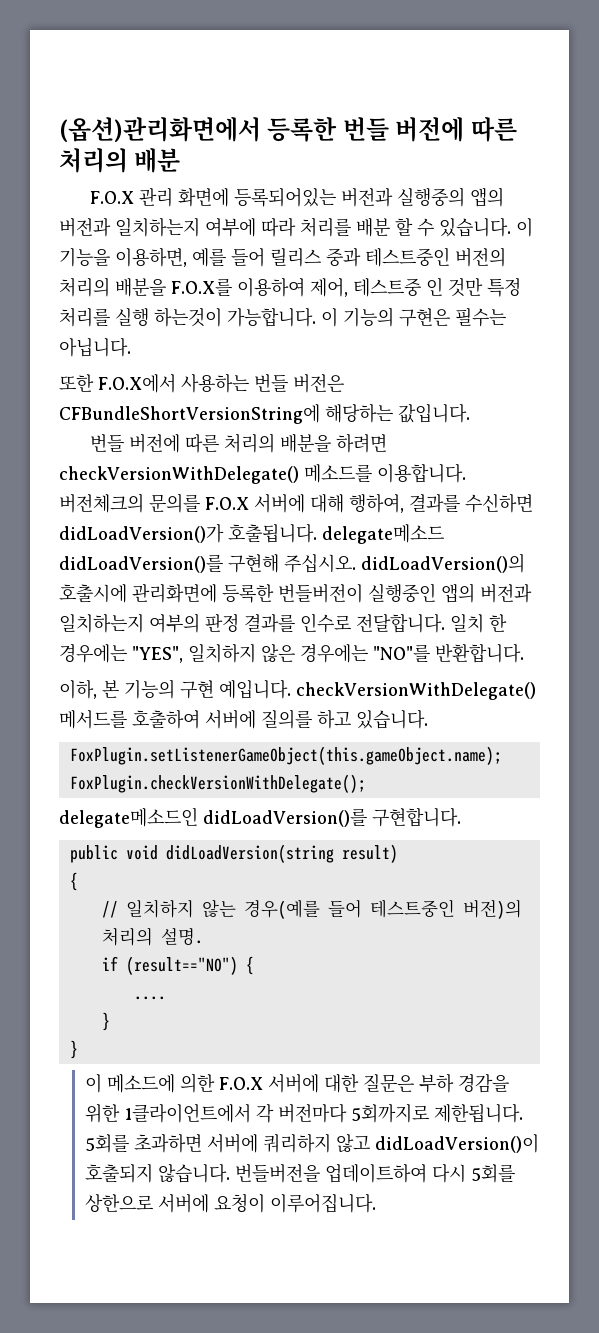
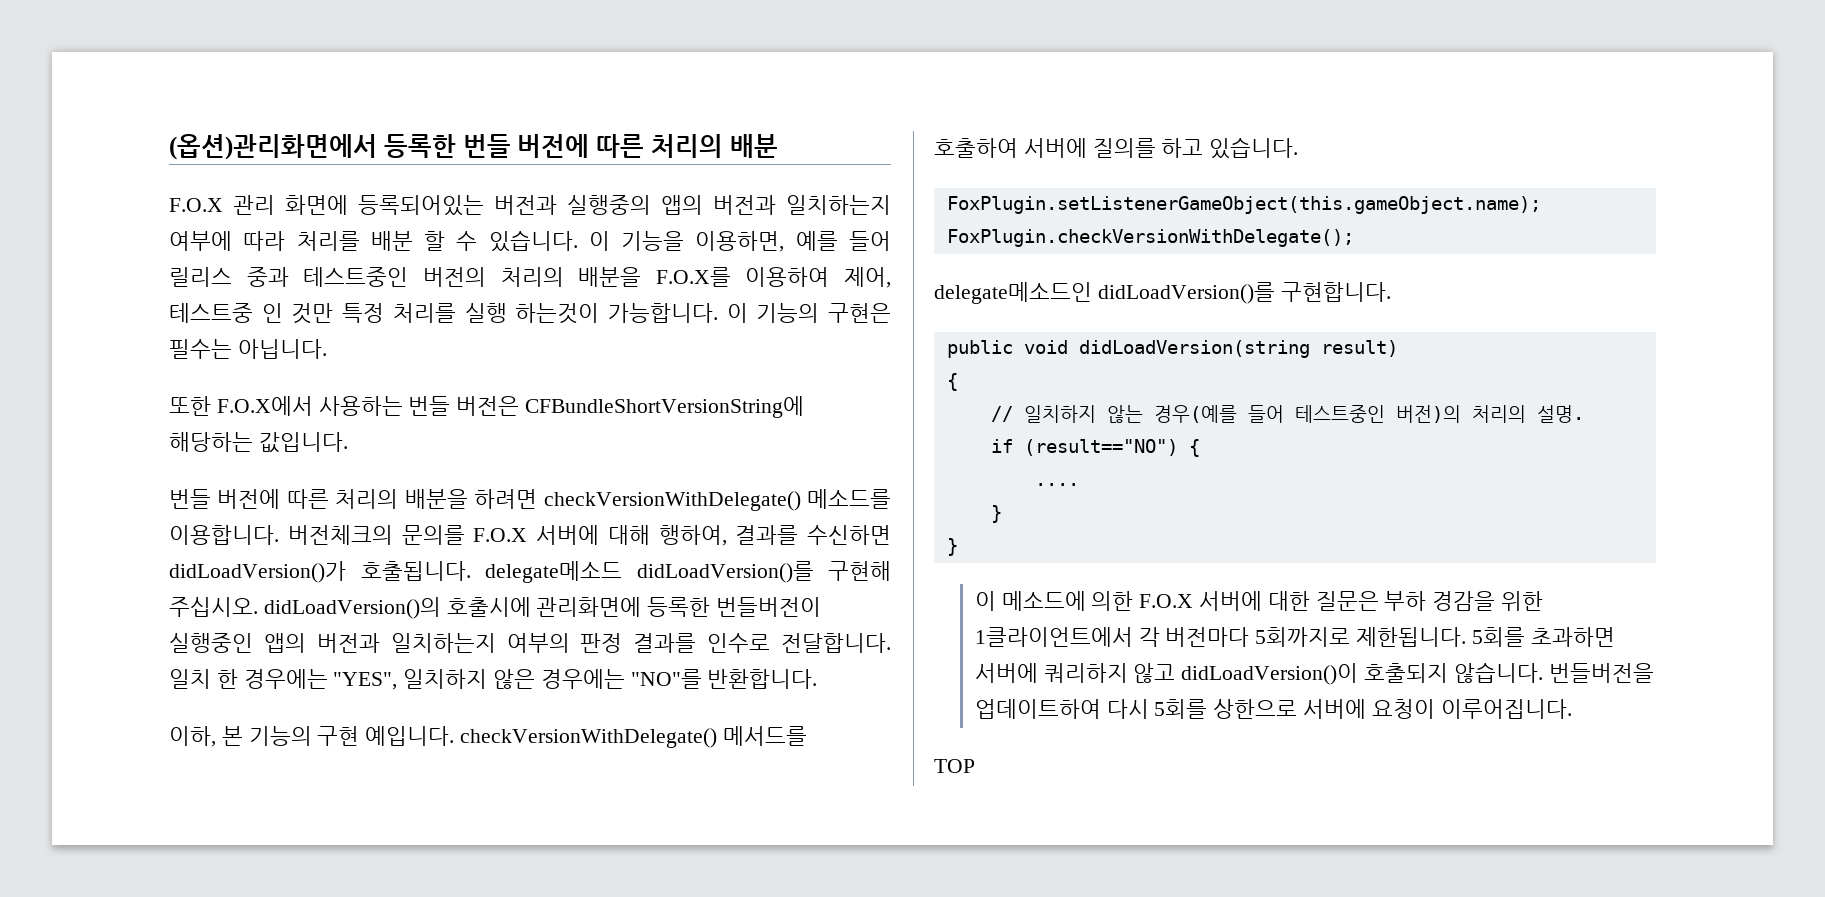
(376, 1203) none -> [934,759,975,773] // TOP

